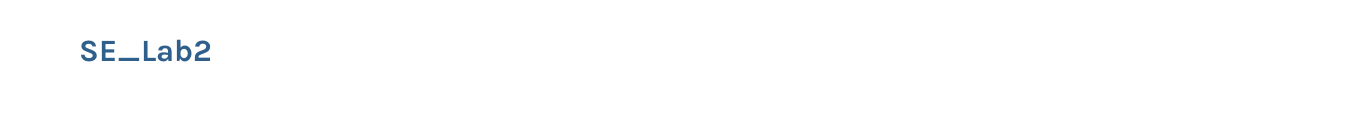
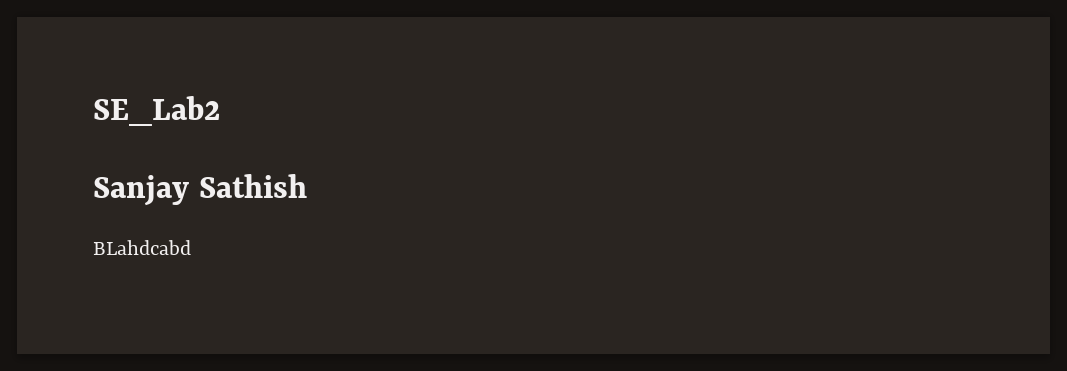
(212, 50) none -> [93,174,307,206] [93,240,191,255] // Sanjay Sathish // BLahdcabd

